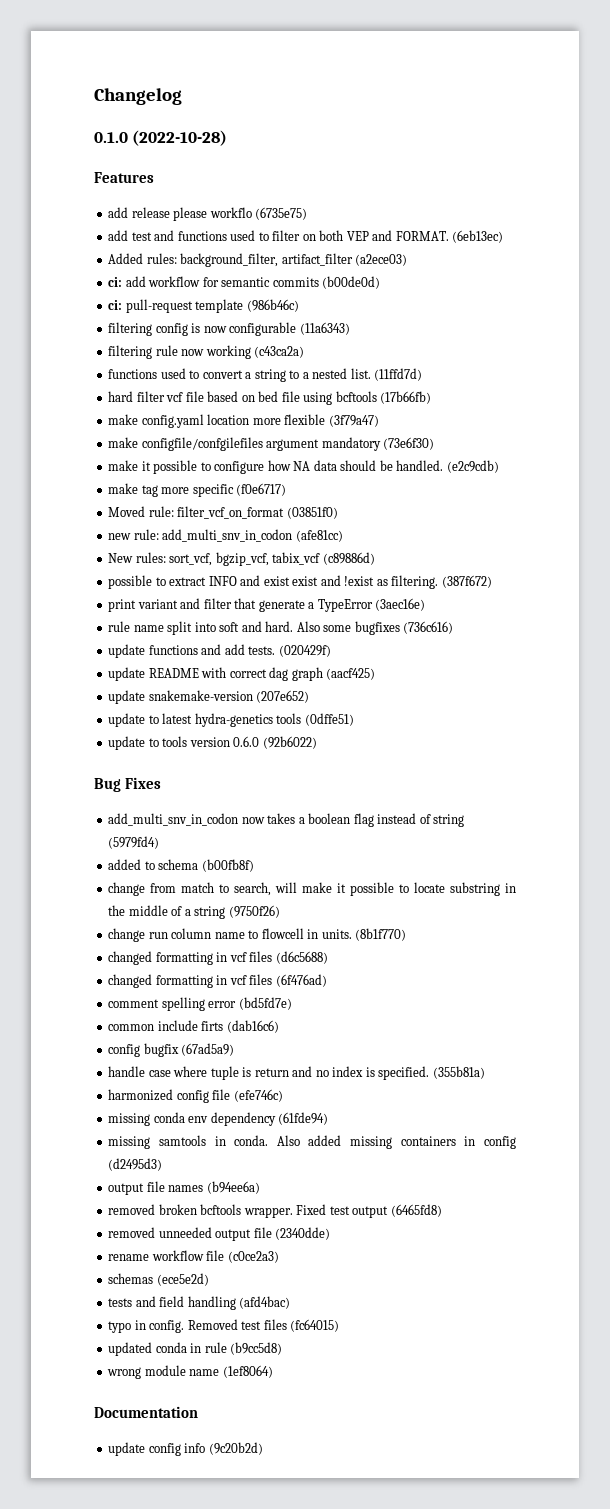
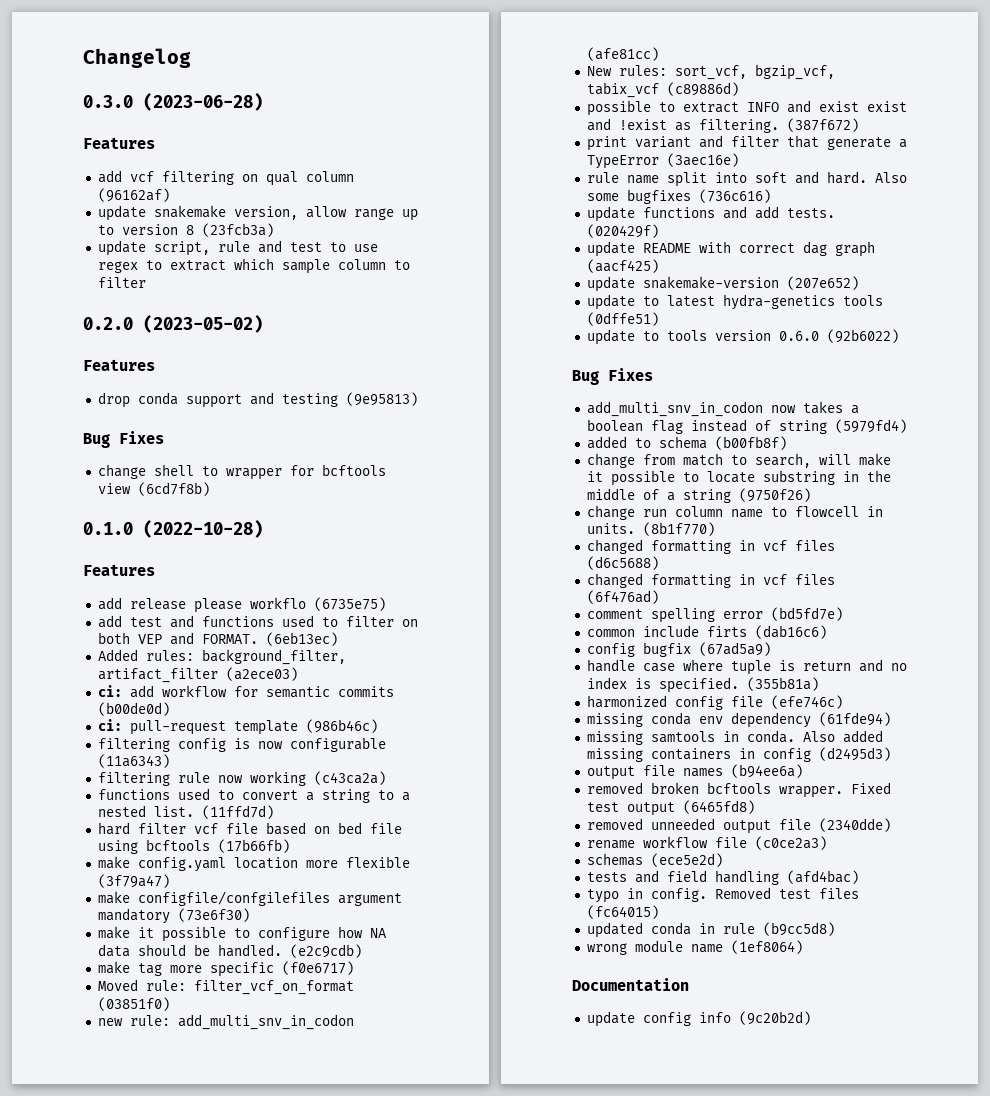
(182, 96) none -> [83,93,263,111] [83,137,155,149] [97,170,354,186] [97,188,170,202] [97,205,418,221] [97,223,274,237] [97,240,378,256] [97,258,410,274] [97,277,146,288] [83,315,263,333] [83,359,155,371] [97,392,418,408] [83,431,164,448] [97,464,386,480] [97,482,210,496] // 0.3.0 (2023-06-28) // Features // add vcf filtering on qual column (96162af) // update snakemake version, allow range up to version 8 (23fcb3a) // update script, rule and test to use regex to extract which sample column to filter // 0.2.0 (2023-05-02) // Features // drop conda support and testing (9e95813) // Bug Fixes // change shell to wrapper for bcftools view (6cd7f8b)

